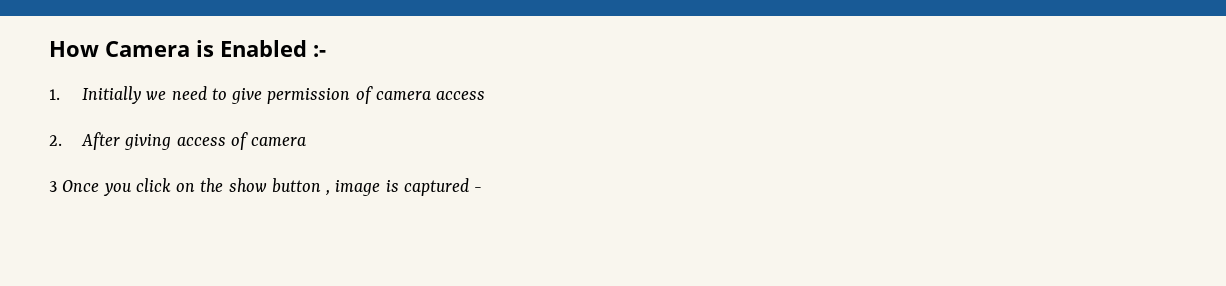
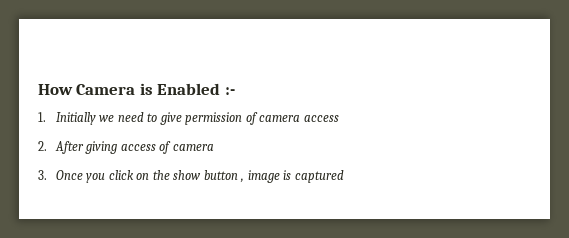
[49,181,57,192] 3 -> [38,170,47,180] 3.
[474,187,483,192] - -> (344, 176) none

